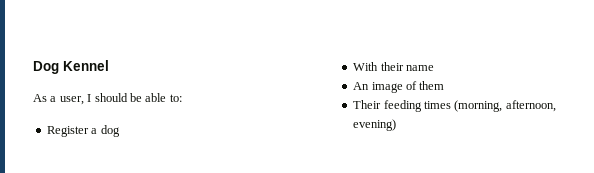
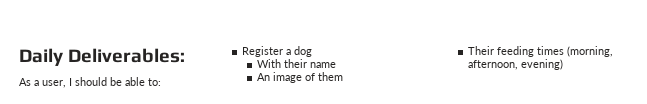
[33,60,109,74] Dog Kennel -> [19,48,186,66] Daily Deliverables:

